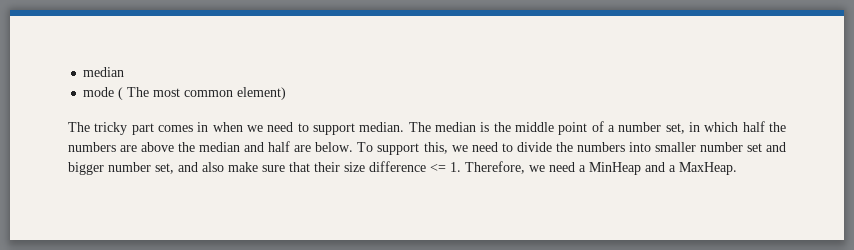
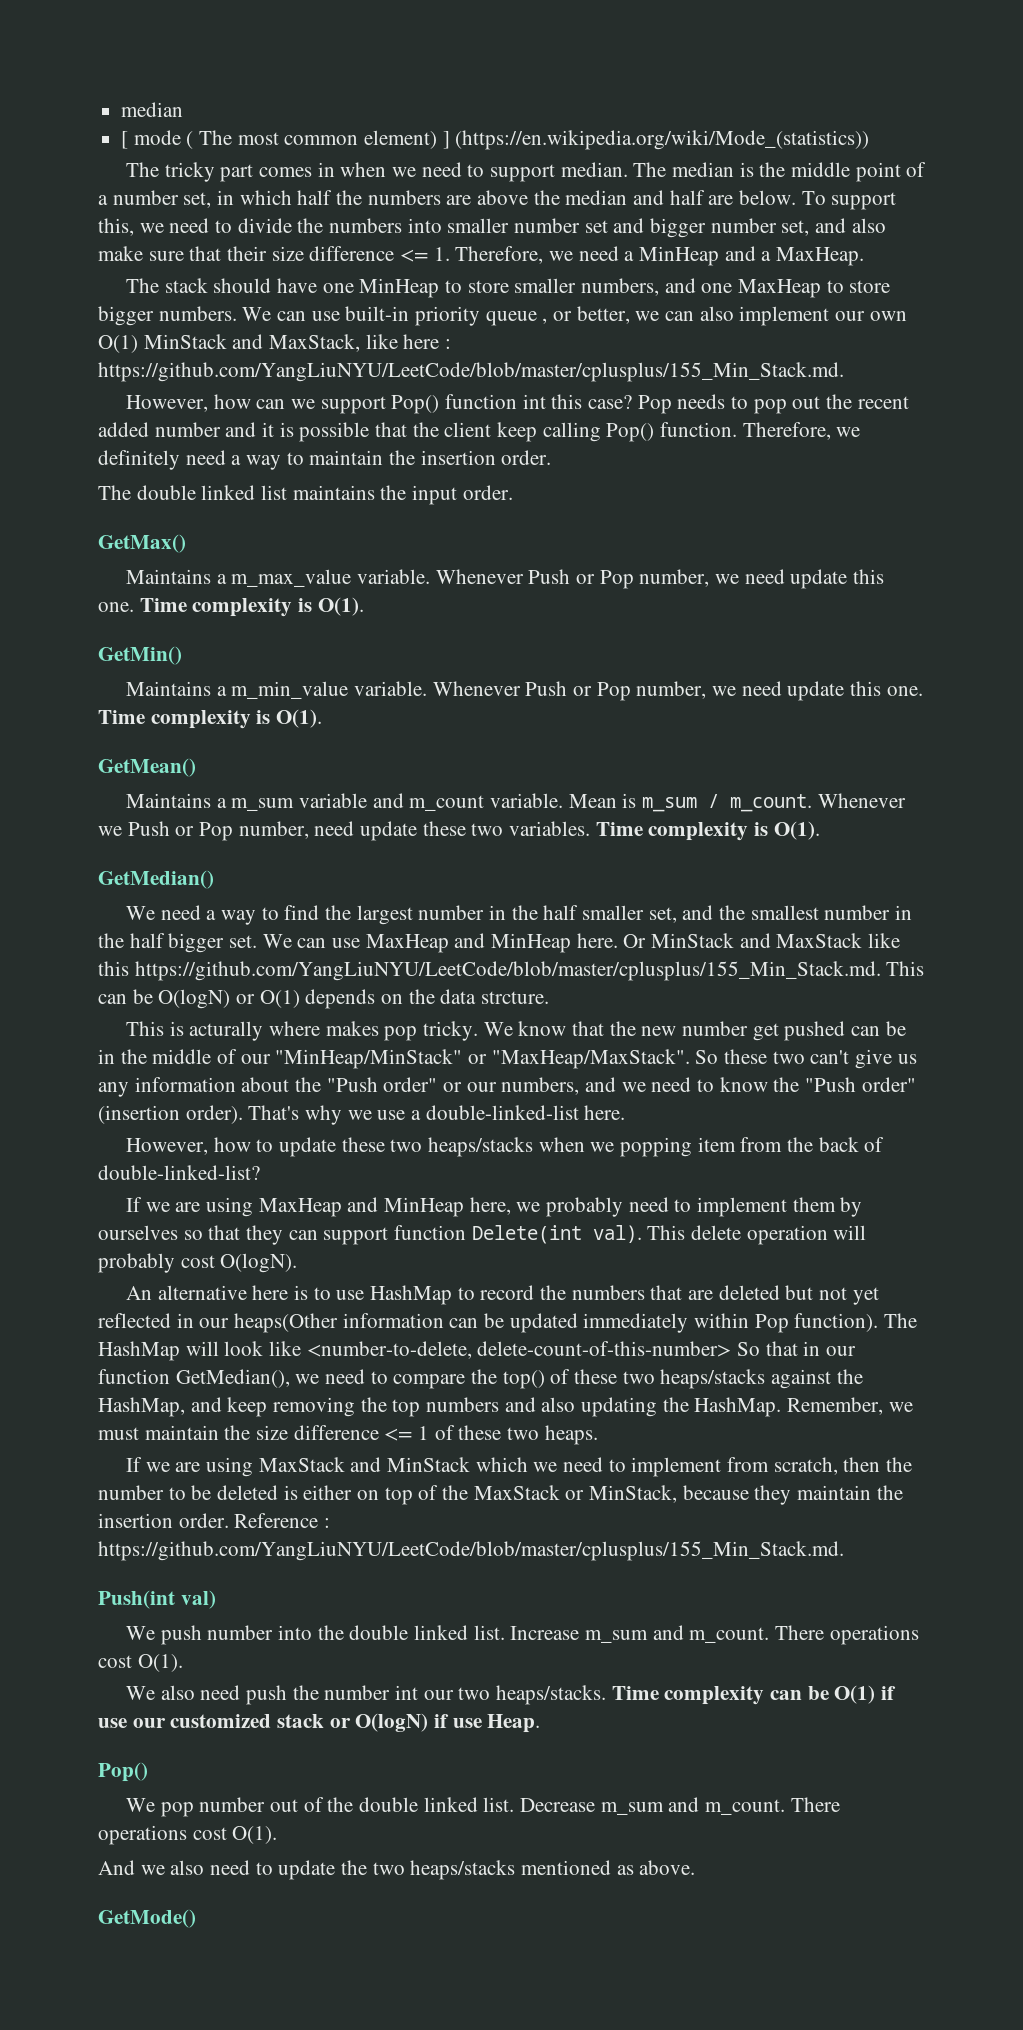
(125, 72) none -> [121,131,129,149] [
(287, 93) none -> [442,130,870,150] ] (https://en.wikipedia.org/wiki/Mode_(statistics))
(737, 168) none -> [125,278,891,298] [98,306,907,326] [98,334,452,353] [98,362,844,382] [125,394,909,414] [98,422,861,442] [98,450,552,470] [98,485,513,505] [98,534,186,553] [125,569,884,589] [98,597,364,617] [98,646,182,665] [125,681,923,701] [98,709,323,729] [98,758,196,777] [125,793,906,812] [98,821,820,841] [98,870,214,889] [125,905,913,925] [98,933,901,953] [98,961,925,981] [98,989,550,1009] [125,1021,906,1041] [98,1049,917,1069] [98,1077,916,1097] [98,1105,626,1125] [125,1137,885,1157] [98,1165,260,1180] [125,1197,863,1217] [98,1225,867,1245] [98,1253,298,1273] [125,1285,879,1305] [98,1313,918,1333] [98,1341,857,1361] [98,1369,863,1389] [98,1397,913,1417] [98,1425,598,1445] [125,1457,913,1477] [98,1485,903,1505] [98,1513,331,1528] [98,1541,844,1561] [98,1590,216,1609] [125,1625,919,1645] [98,1654,183,1672] [125,1685,897,1705] [98,1713,541,1733] [98,1762,148,1782] [125,1797,840,1817] [98,1825,278,1845] [98,1860,696,1880] [98,1909,196,1928] // The stack should have one MinHeap to store smaller numbers, and one MaxHeap to store bigger numbers. We can use built-in priority queue , or better, we can also implement our own O(1) MinStack and MaxStack, like here : https://github.com/YangLiuNYU/LeetCode/blob/master/cplusplus/155_Min_Stack.md. // However, how can we support Pop() function int this case? Pop needs to pop out the recent added number and it is possible that the client keep calling Pop() function. Therefore, we definitely need a way to maintain the insertion order. // The double linked list maintains the input order. // GetMax() // Maintains a m_max_value variable. Whenever Push or Pop number, we need update this one. Time complexity is O(1). // GetMin() // Maintains a m_min_value variable. Whenever Push or Pop number, we need update this one. Time complexity is O(1). // GetMean() // Maintains a m_sum variable and m_count variable. Mean is m_sum / m_count. Whenever we Push or Pop number, need update these two variables. Time complexity is O(1). // GetMedian() // We need a way to find the largest number in the half smaller set, and the smallest number in the half bigger set. We can use MaxHeap and MinHeap here. Or MinStack and MaxStack like this https://github.com/YangLiuNYU/LeetCode/blob/master/cplusplus/155_Min_Stack.md. This can be O(logN) or O(1) depends on the data strcture. // This is acturally where makes pop tricky. We know that the new number get pushed can be in the middle of our "MinHeap/MinStack" or "MaxHeap/MaxStack". So these two can't give us any information about the "Push order" or our numbers, and we need to know the "Push order" (insertion order). That's why we use a double-linked-list here. // However, how to update these two heaps/stacks when we popping item from the back of double-linked-list? // If we are using MaxHeap and MinHeap here, we probably need to implement them by ourselves so that they can support function Delete(int val). This delete operation will probably cost O(logN). // An alternative here is to use HashMap to record the numbers that are deleted but not yet reflected in our heaps(Other information can be updated immediately within Pop function). The HashMap will look like <number-to-delete, delete-count-of-this-number> So that in our function GetMedian(), we need to compare the top() of these two heaps/stacks against the HashMap, and keep removing the top numbers and also updating the HashMap. Remember, we must maintain the size difference <= 1 of these two heaps. // If we are using MaxStack and MinStack which we need to implement from scratch, then the number to be deleted is either on top of the MaxStack or MinStack, because they maintain the insertion order. Reference : https://github.com/YangLiuNYU/LeetCode/blob/master/cplusplus/155_Min_Stack.md. // Push(int val) // We push number into the double linked list. Increase m_sum and m_count. There operations cost O(1). // We also need push the number int our two heaps/stacks. Time complexity can be O(1) if use our customized stack or O(logN) if use Heap. // Pop() // We pop number out of the double linked list. Decrease m_sum and m_count. There operations cost O(1). // And we also need to update the two heaps/stacks mentioned as above. // GetMode()

